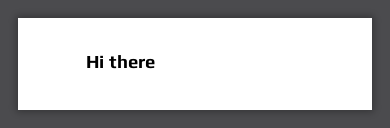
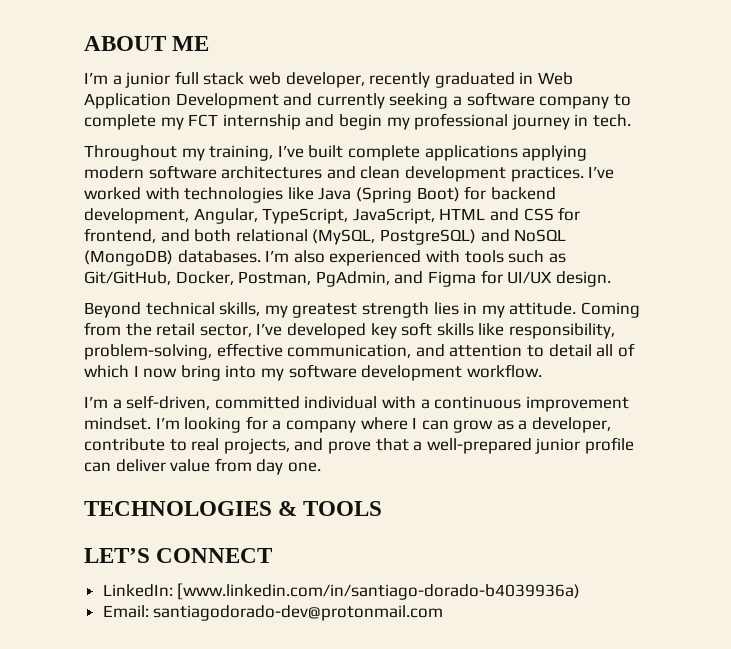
[86,55,155,69] Hi there -> [84,36,210,51] [84,71,573,88] [84,92,631,109] [84,113,631,130] [84,145,588,161] [84,165,615,182] [84,186,556,203] [84,207,581,224] [84,228,567,245] [84,250,566,266] [84,270,611,287] [84,302,640,318] [84,322,615,339] [84,343,635,360] [84,364,542,381] [84,395,629,412] [84,416,612,433] [84,437,634,454] [84,458,321,475] [84,501,383,516] [84,548,273,563] [102,583,581,600] [102,605,444,621] ABOUT ME // I’m a junior full stack web developer, recently graduated in Web Application Development and currently seeking a software company to complete my FCT internship and begin my professional journey in tech. // Throughout my training, I’ve built complete applications applying modern software architectures and clean development practices. I’ve worked with technologies like Java (Spring Boot) for backend development, Angular, TypeScript, JavaScript, HTML and CSS for frontend, and both relational (MySQL, PostgreSQL) and NoSQL (MongoDB) databases. I’m also experienced with tools such as Git/GitHub, Docker, Postman, PgAdmin, and Figma for UI/UX design. // Beyond technical skills, my greatest strength lies in my attitude. Coming from the retail sector, I’ve developed key soft skills like responsibility, problem-solving, effective communication, and attention to detail all of which I now bring into my software development workflow. // I’m a self-driven, committed individual with a continuous improvement mindset. I’m looking for a company where I can grow as a developer, contribute to real projects, and prove that a well-prepared junior profile can deliver value from day one. // TECHNOLOGIES & TOOLS // LET’S CONNECT // LinkedIn: [www.linkedin.com/in/santiago-dorado-b4039936a) // Email: santiagodorado-dev@protonmail.com

